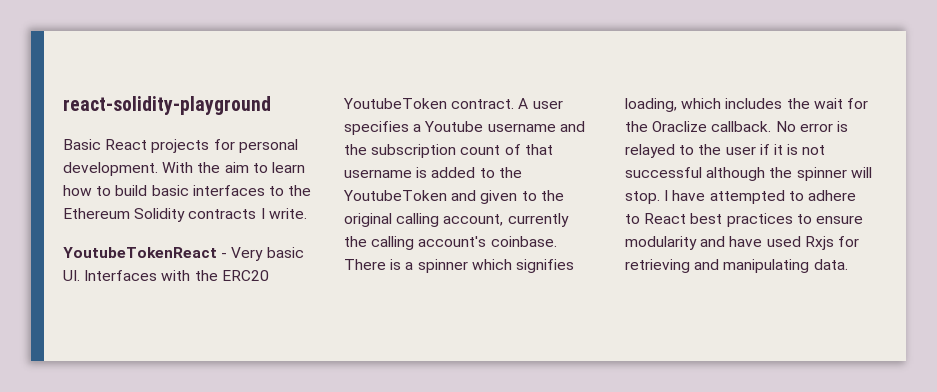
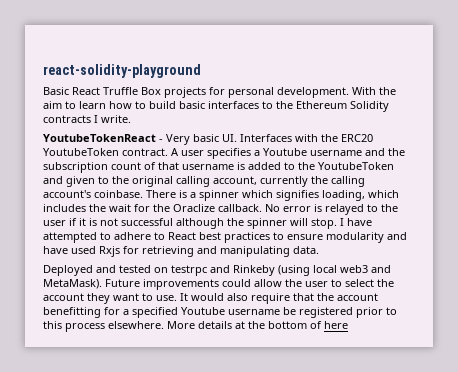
(148, 144) none -> [103,87,161,95] Truffle Box
(848, 264) none -> [43,265,391,276] [43,279,394,290] [43,293,378,304] [43,307,397,318] [43,321,348,332] // Deployed and tested on testrpc and Rinkeby (using local web3 and MetaMask). Future improvements could allow the user to select the account they want to use. It would also require that the account benefitting for a specified Youtube username be registered prior to this process elsewhere. More details at the bottom of here

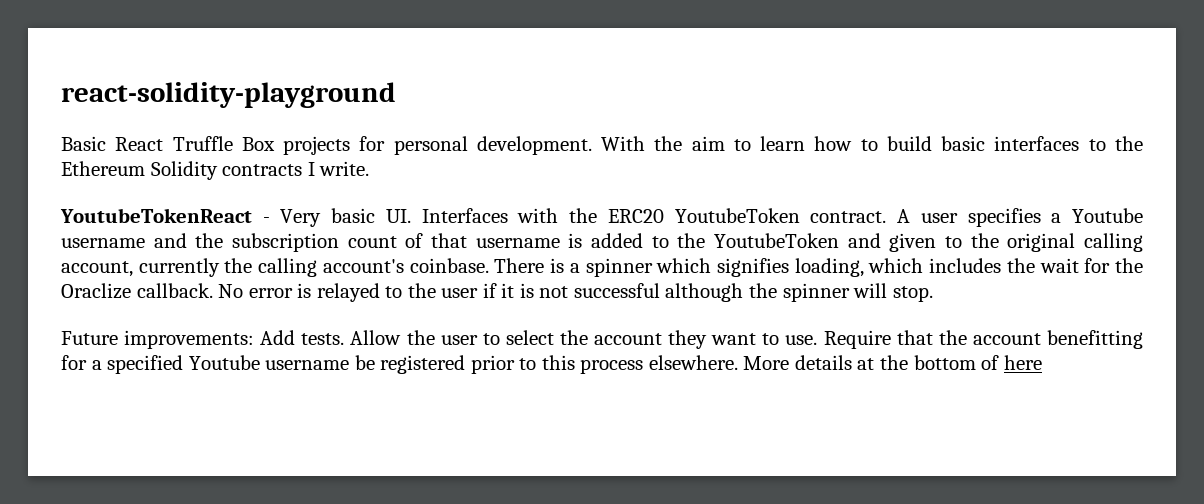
[340,218,372,226] [43,232,407,243] [43,246,319,257] [43,265,391,276] [43,279,282,290] I have attempted to adhere to React best practices to ensure modularity and have used Rxjs for retrieving and manipulating data. // Deployed and tested on testrpc and Rinkeby (using local web3 and MetaMask). Future improvements could allow -> [61,330,402,349] // Future improvements: Add tests. Allow
[180,293,290,304] It would also require -> [823,330,891,349] Require

